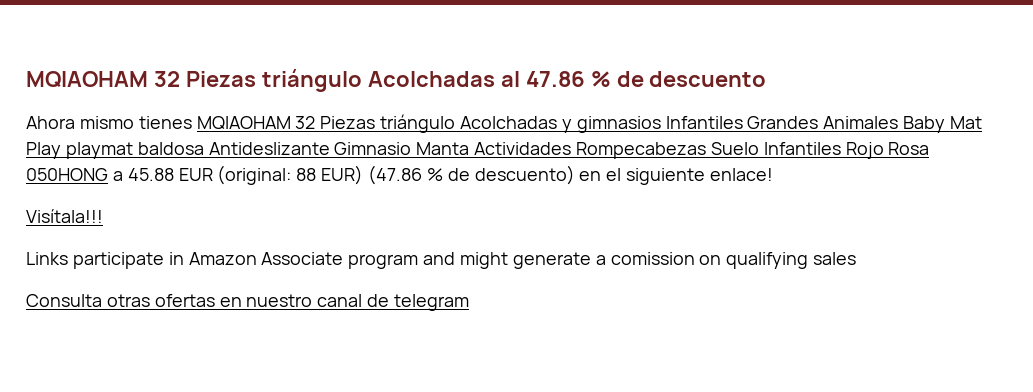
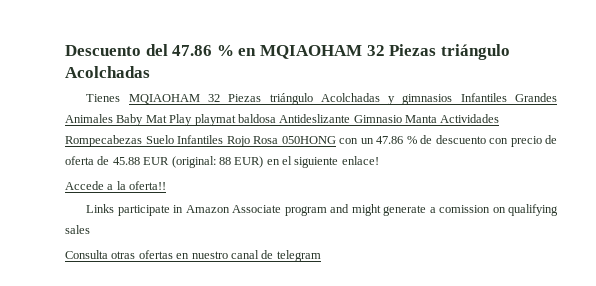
[26,69,767,92] [26,116,192,129] MQIAOHAM 32 Piezas triángulo Acolchadas al 47.86 % de descuento // Ahora mismo tienes -> [65,44,510,60] [65,66,150,78] [86,94,121,102] Descuento del 47.86 % en MQIAOHAM 32 Piezas triángulo Acolchadas // Tienes
[112,171,123,181] a -> [339,135,557,147] [65,156,110,165] con un 47.86 % de descuento con precio de oferta de
[368,165,575,185] (47.86 % de descuento) -> (264, 162) none
[26,209,103,223] Visítala!!! -> [65,181,167,190] Accede a la oferta!!

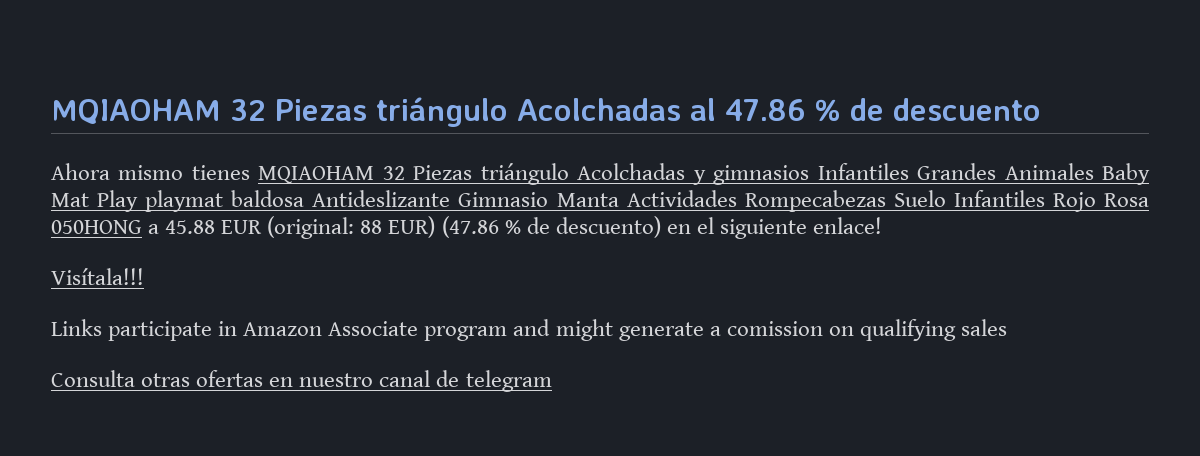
[65,44,510,60] [65,66,150,78] [86,94,121,102] Descuento del 47.86 % en MQIAOHAM 32 Piezas triángulo Acolchadas // Tienes -> [51,97,1041,127] [51,163,250,180] MQIAOHAM 32 Piezas triángulo Acolchadas al 47.86 % de descuento // Ahora mismo tienes
[339,135,557,147] [65,156,110,165] con un 47.86 % de descuento con precio de oferta de -> [148,224,160,234] a
(264, 162) none -> [441,216,661,238] (47.86 % de descuento)
[65,181,167,190] Accede a la oferta!! -> [51,268,144,285] Visítala!!!

